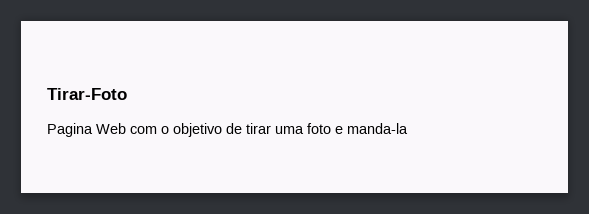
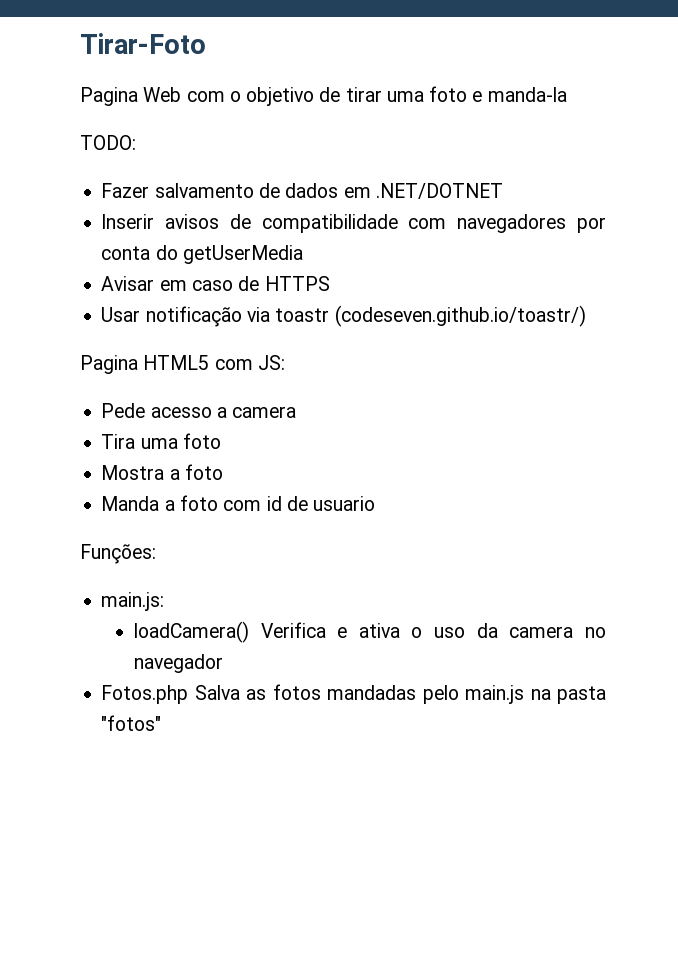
(408, 128) none -> [80,135,136,150] [101,183,503,199] [101,214,606,233] [101,245,303,264] [101,276,330,291] [101,305,586,327] [80,355,285,374] [101,403,297,418] [101,433,221,449] [101,464,223,480] [101,495,376,511] [80,544,156,564] [101,592,165,611] [133,621,606,643] [133,654,223,673] [101,684,607,704] [101,715,162,731] // TODO: // Fazer salvamento de dados em .NET/DOTNET // Inserir avisos de compatibilidade com navegadores por conta do getUserMedia // Avisar em caso de HTTPS // Usar notificação via toastr (codeseven.github.io/toastr/) // Pagina HTML5 com JS: // Pede acesso a camera // Tira uma foto // Mostra a foto // Manda a foto com id de usuario // Funções: // main.js: // loadCamera() Verifica e ativa o uso da camera no navegador // Fotos.php Salva as fotos mandadas pelo main.js na pasta "fotos"

